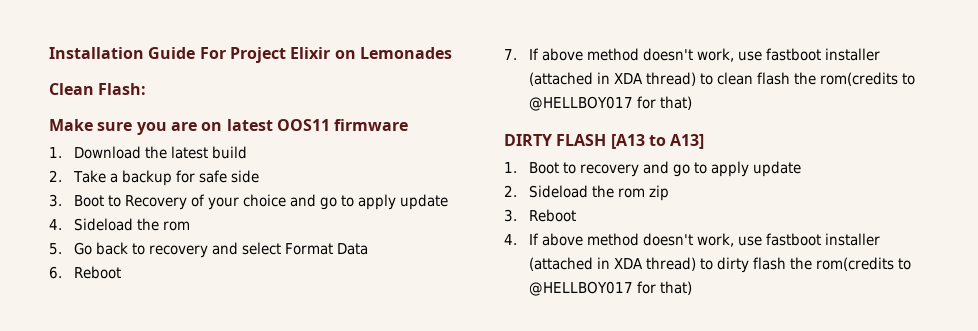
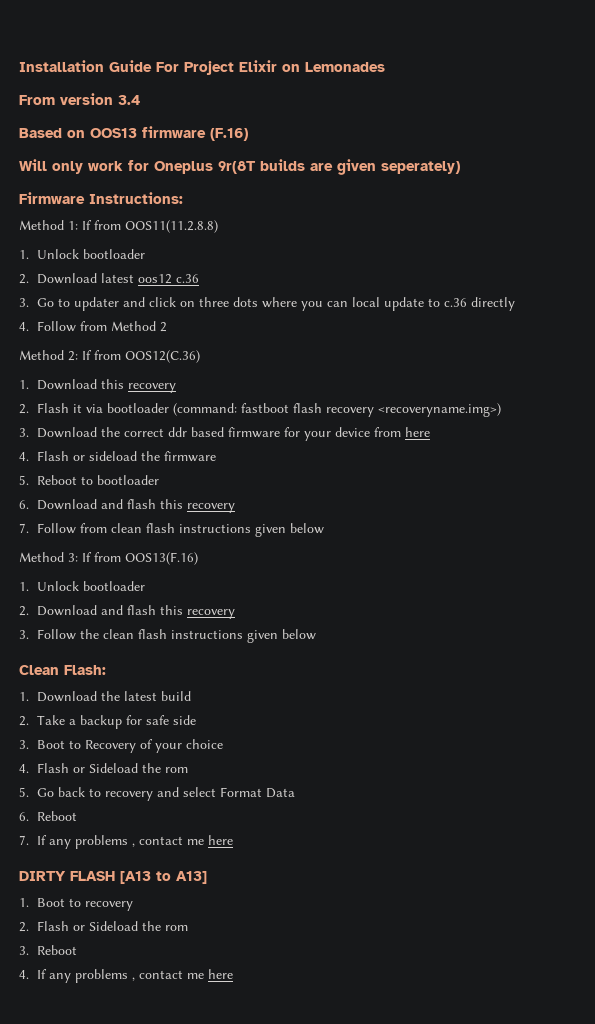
[49,83,147,95] [49,119,409,135] Clean Flash: // Make sure you are on latest OOS11 firmware -> [19,93,140,105] [19,126,248,141] [19,159,460,175] [19,192,183,204] [19,220,218,233] [19,249,145,259] [19,273,199,284] [19,297,515,311] [19,321,167,332] [19,350,200,363] [19,379,176,393] [19,403,501,417] [19,427,430,441] [19,451,216,462] [19,475,159,485] [19,499,235,513] [19,523,324,537] [19,552,198,565] [19,581,145,591] [19,605,235,619] [19,629,316,643] [19,665,106,675] From version 3.4 // Based on OOS13 firmware (F.16) // Will only work for Oneplus 9r(8T builds are given seperately) // Firmware Instructions: // Method 1: If from OOS11(11.2.8.8) // 1. Unlock bootloader // 2. Download latest oos12 c.36 // 3. Go to updater and click on three dots where you can local update to c.36 directly // 4. Follow from Method 2 // Method 2: If from OOS12(C.36) // 1. Download this recovery // 2. Flash it via bootloader (command: fastboot flash recovery <recoveryname.img>) // 3. Download the correct ddr based firmware for your device from here // 4. Flash or sideload the firmware // 5. Reboot to bootloader // 6. Download and flash this recovery // 7. Follow from clean flash instructions given below // Method 3: If from OOS13(F.16) // 1. Unlock bootloader // 2. Download and flash this recovery // 3. Follow the clean flash instructions given below // Clean Flash:
[289,194,449,210] [49,219,62,230] and go to apply update // 4. -> [19,763,85,773] // 4. Flash or
[541,48,880,62] [528,72,915,86] [528,96,692,111] above method doesn't work, use fastboot installer (attached in XDA thread) to clean flash the rom(credits to @HELLBOY017 for that) -> [48,835,233,849] any problems , contact me here
[642,161,801,177] [504,185,669,201] and go to apply update // 2. Sideload the rom zip -> [19,921,188,932] // 2. Flash or Sideload the rom
[541,233,880,247] [528,257,911,273] [528,281,692,296] above method doesn't work, use fastboot installer (attached in XDA thread) to dirty flash the rom(credits to @HELLBOY017 for that) -> [48,969,233,983] any problems , contact me here

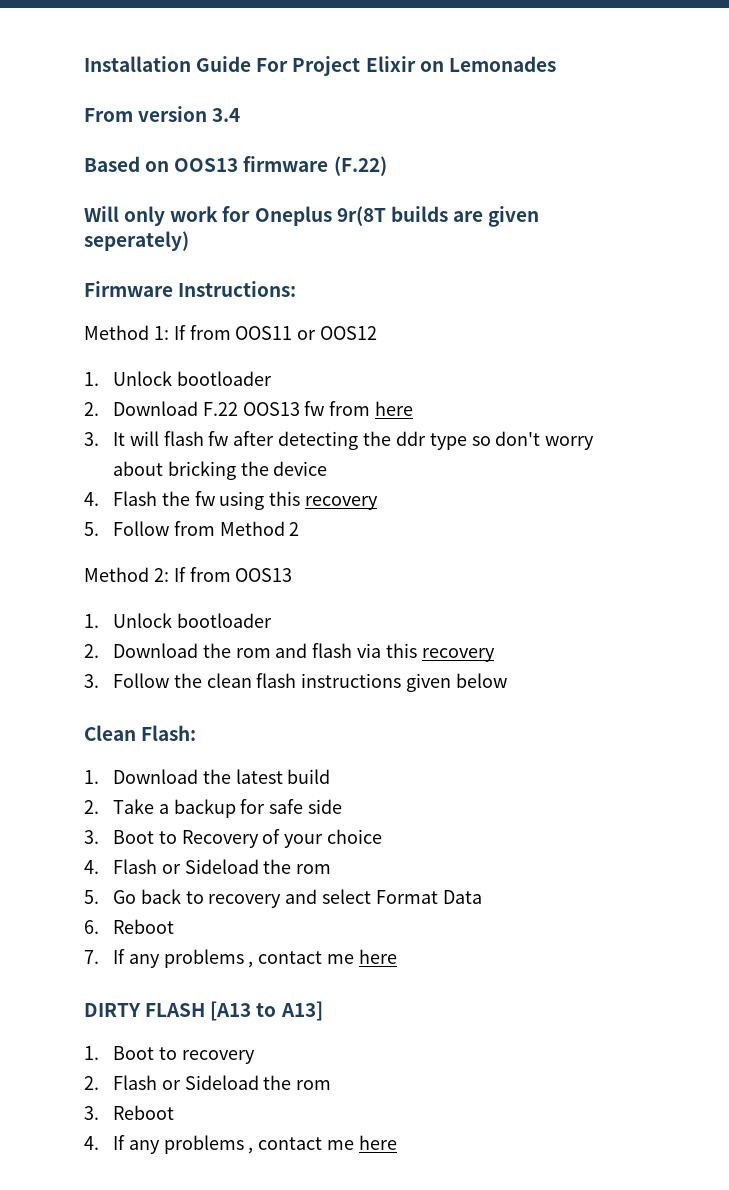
[210,128,248,141] (F.16) -> [333,156,387,176] (F.22)
[125,220,218,233] [19,249,145,259] [19,273,199,284] [19,297,515,311] [19,322,29,331] OOS11(11.2.8.8) // 1. Unlock bootloader // 2. Download latest oos12 c.36 // 3. Go to updater and click on three dots where you can local update to c.36 directly // 4. -> [235,326,378,340] [84,371,272,386] [84,401,414,416] [84,431,595,450] [112,461,328,480] [84,491,379,510] [84,522,99,536] OOS11 or OOS12 // 1. Unlock bootloader // 2. Download F.22 OOS13 fw from here // 3. It will flash fw after detecting the ddr type so don't worry about bricking the device // 4. Flash the fw using this recovery // 5.
[125,350,200,363] [19,379,176,393] [19,403,501,417] [19,427,430,441] [19,451,216,462] [19,475,159,485] [19,499,235,513] [19,523,324,537] [19,552,198,565] [19,581,145,591] [19,605,156,616] OOS12(C.36) // 1. Download this recovery // 2. Flash it via bootloader (command: fastboot flash recovery <recoveryname.img>) // 3. Download the correct ddr based firmware for your device from here // 4. Flash or sideload the firmware // 5. Reboot to bootloader // 6. Download and flash this recovery // 7. Follow from clean flash instructions given below // Method 3: If from OOS13(F.16) // 1. Unlock bootloader // 2. Download and flash -> [235,568,293,582] [84,613,272,628] [84,643,382,658] OOS13 // 1. Unlock bootloader // 2. Download the rom and flash via

